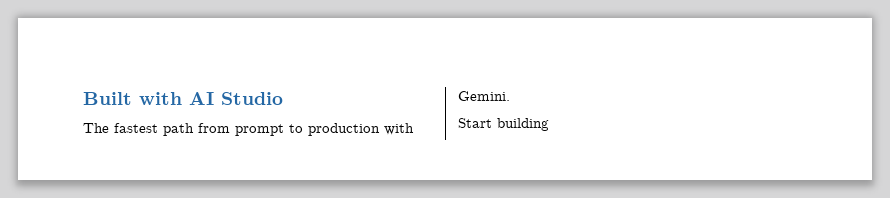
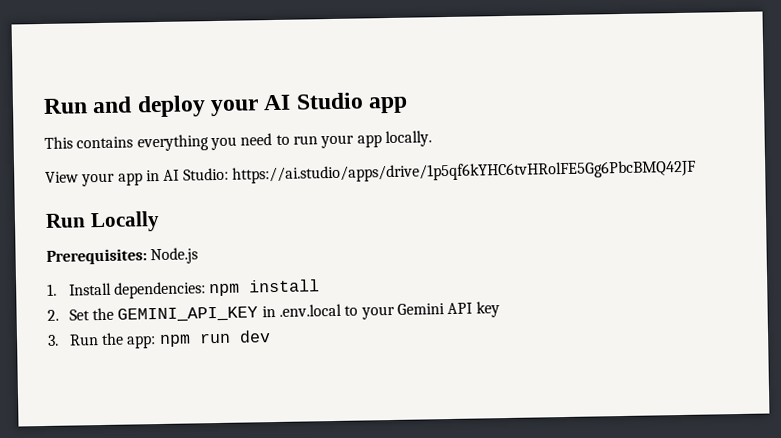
[83,92,283,105] [83,123,414,136] [458,91,510,101] [458,118,549,131] Built with AI Studio // The fastest path from prompt to production with Gemini. // Start building -> [43,92,409,118] [44,130,432,152] [45,159,696,187] [45,211,160,233] [46,247,199,265] [47,279,321,299] [47,301,500,323] [47,330,271,349] Run and deploy your AI Studio app // This contains everything you need to run your app locally. // View your app in AI Studio: https://ai.studio/apps/drive/1p5qf6kYHC6tvHRolFE5Gg6PbcBMQ42JF // Run Locally // Prerequisites: Node.js // 1. Install dependencies: npm install // 2. Set the GEMINI_API_KEY in .env.local to your Gemini API key // 3. Run the app: npm run dev

